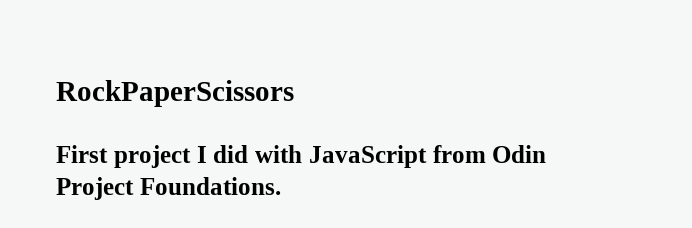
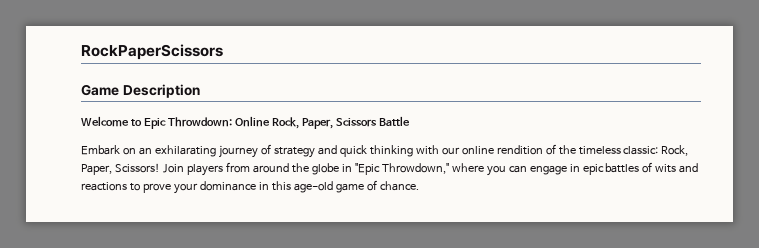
[56,145,547,168] [56,177,281,200] First project I did with JavaScript from Odin Project Foundations. -> [81,84,200,98] [81,116,410,129] [81,144,689,158] [81,162,699,176] [81,180,419,194] Game Description // Welcome to Epic Throwdown: Online Rock, Paper, Scissors Battle // Embark on an exhilarating journey of strategy and quick thinking with our online rendition of the timeless classic: Rock, Paper, Scissors! Join players from around the globe in "Epic Throwdown," where you can engage in epic battles of wits and reactions to prove your dominance in this age-old game of chance.

